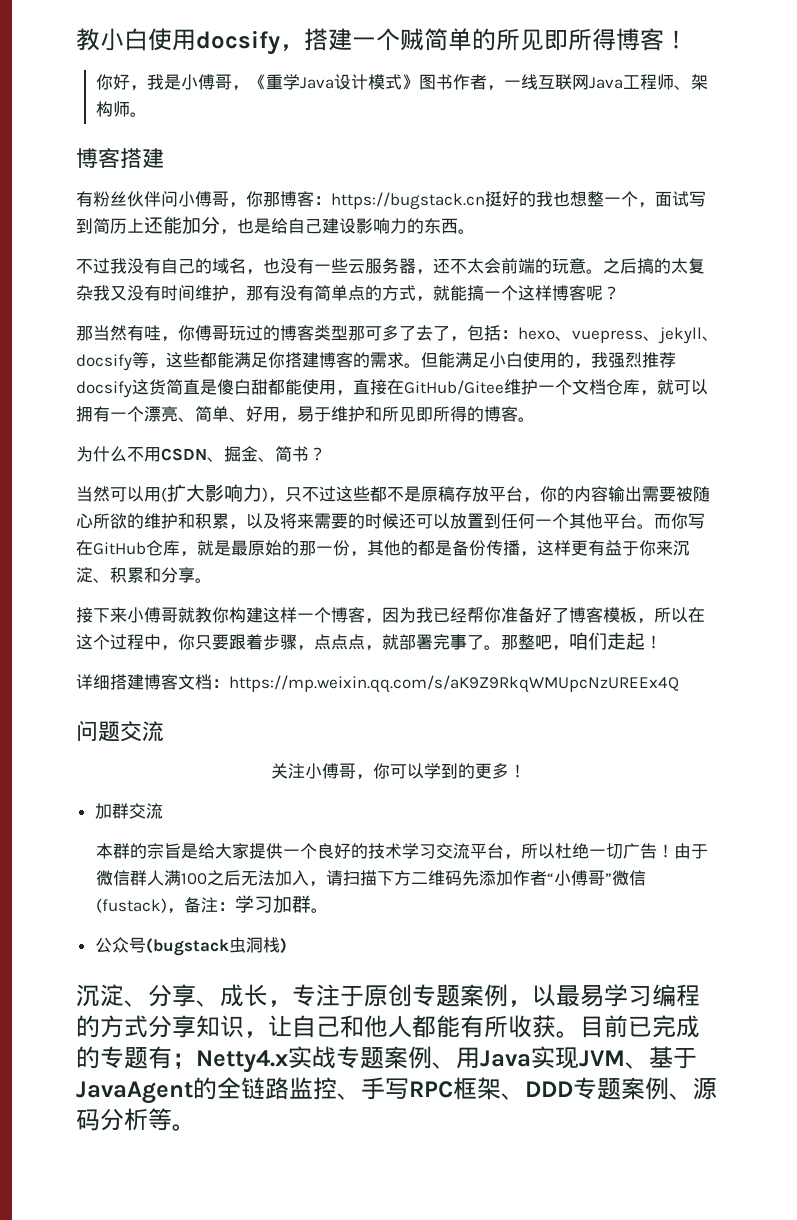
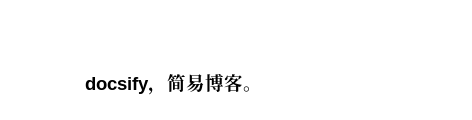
[76,28,688,55] [95,74,708,91] [95,101,147,117] [76,148,164,169] [76,191,706,210] [76,216,475,235] [76,258,705,275] [76,285,620,302] [76,325,719,344] [76,352,676,371] [76,379,708,398] [76,406,535,423] [76,446,326,462] [76,484,710,503] [76,513,705,530] [76,540,690,557] [76,567,212,583] [76,607,705,624] [76,632,662,651] [76,674,679,693] [76,720,164,742] [271,763,526,780] [94,803,163,819] [95,843,708,860] [95,870,646,887] [95,895,328,914] [94,937,287,956] [76,984,700,1007] [76,1015,700,1038] [76,1046,697,1073] [76,1077,717,1104] [76,1108,172,1131] 教小白使用docsify，搭建一个贼简单的所见即所得博客！ // 你好，我是小傅哥，《重学Java设计模式》图书作者，一线互联网Java工程师、架构师。 // 博客搭建 // 有粉丝伙伴问小傅哥，你那博客：https://bugstack.cn挺好的我也想整一个，面试写到简历上还能加分，也是给自己建设影响力的东西。 // 不过我没有自己的域名，也没有一些云服务器，还不太会前端的玩意。之后搞的太复杂我又没有时间维护，那有没有简单点的方式，就能搞一个这样博客呢？ // 那当然有哇，你傅哥玩过的博客类型那可多了去了，包括：hexo、vuepress、jekyll、docsify等，这些都能满足你搭建博客的需求。但能满足小白使用的，我强烈推荐docsify这货简直是傻白甜都能使用，直接在GitHub/Gitee维护一个文档仓库，就可以拥有一个漂亮、简单、好用，易于维护和所见即所得的博客。 // 为什么不用CSDN、掘金、简书？ // 当然可以用(扩大影响力)，只不过这些都不是原稿存放平台，你的内容输出需要被随心所欲的维护和积累，以及将来需要的时候还可以放置到任何一个其他平台。而你写在GitHub仓库，就是最原始的那一份，其他的都是备份传播，这样更有益于你来沉淀、积累和分享。 // 接下来小傅哥就教你构建这样一个博客，因为我已经帮你准备好了博客模板，所以在这个过程中，你只要跟着步骤，点点点，就部署完事了。那整吧，咱们走起！ // 详细搭建博客文档：https://mp.weixin.qq.com/s/aK9Z9RkqWMUpcNzUREEx4Q // 问题交流 // 关注小傅哥，你可以学到的更多！ // 加群交流 // 本群的宗旨是给大家提供一个良好的技术学习交流平台，所以杜绝一切广告！由于微信群人满100之后无法加入，请扫描下方二维码先添加作者“小傅哥”微信(fustack)，备注：学习加群。 // 公众号(bugstack虫洞栈) // 沉淀、分享、成长，专注于原创专题案例，以最易学习编程的方式分享知识，让自己和他人都能有所收获。目前已完成的专题有；Netty4.x实战专题案例、用Java实现JVM、基于JavaAgent的全链路监控、手写RPC框架、DDD专题案例、源码分析等 -> [85,73,243,95] docsify，简易博客

